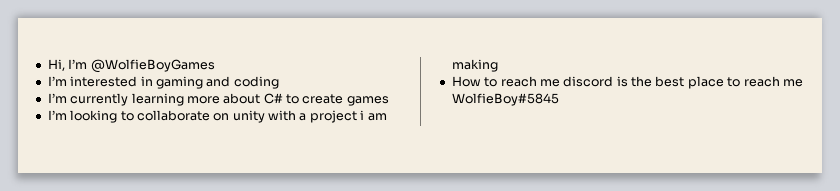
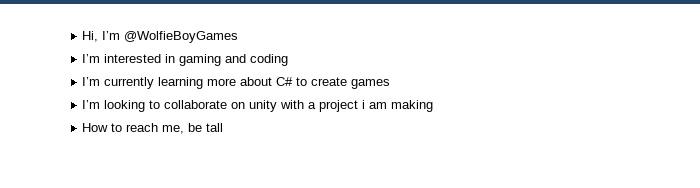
[539,76,803,89] [451,93,559,106] me discord is the best place to reach me WolfieBoy#5845 -> [162,123,224,134] me, be tall

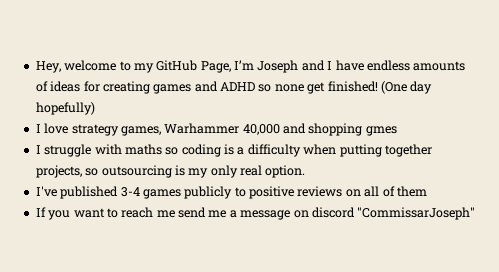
[82,31,239,43] [82,54,289,66] [82,77,391,89] [82,100,434,112] [82,123,224,134] Hi, I’m @WolfieBoyGames // I’m interested in gaming and coding // I’m currently learning more about C# to create games // I’m looking to collaborate on unity with a project i am making // How to reach me, be tall -> [35,60,466,73] [35,81,433,94] [35,102,95,115] [35,123,397,136] [35,144,432,157] [35,165,306,178] [35,186,427,199] [35,207,476,220] Hey, welcome to my GitHub Page, I’m Joseph and I have endless amounts of ideas for creating games and ADHD so none get finished! (One day hopefully) // I love strategy games, Warhammer 40,000 and shopping gmes // I struggle with maths so coding is a difficulty when putting together projects, so outsourcing is my only real option. // I've published 3-4 games publicly to positive reviews on all of them // If you want to reach me send me a message on discord "CommissarJoseph"

